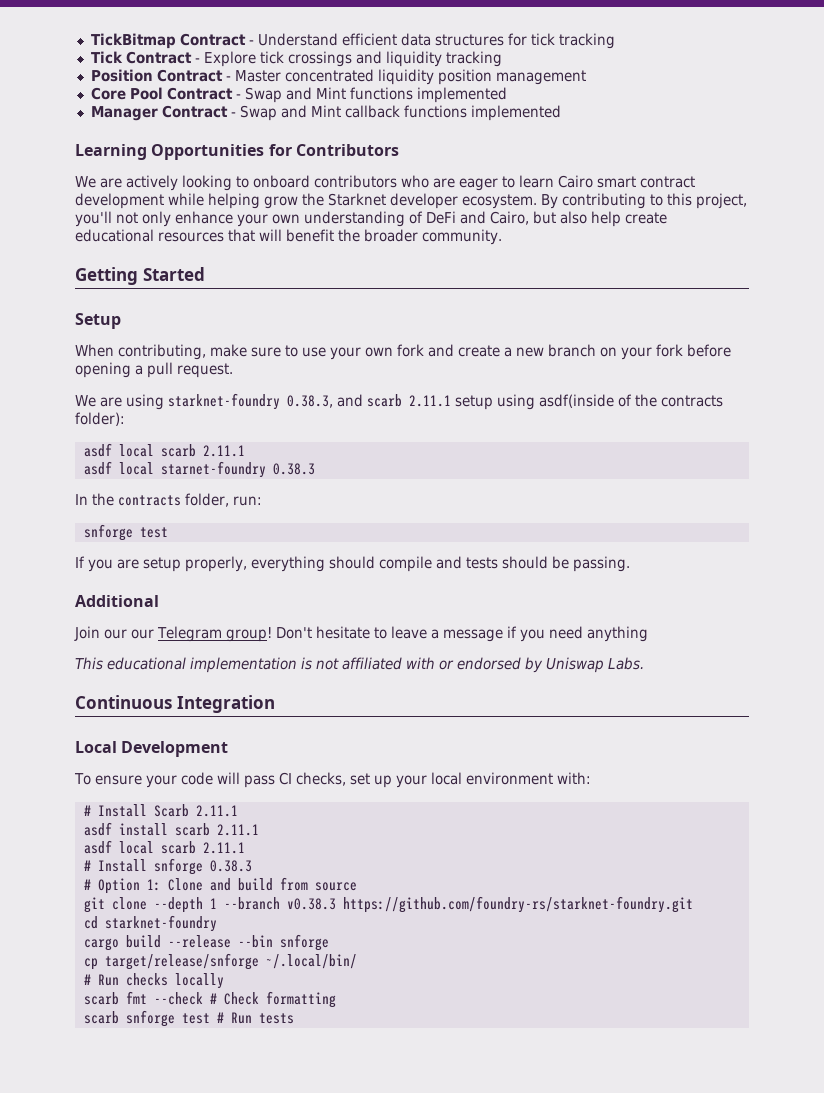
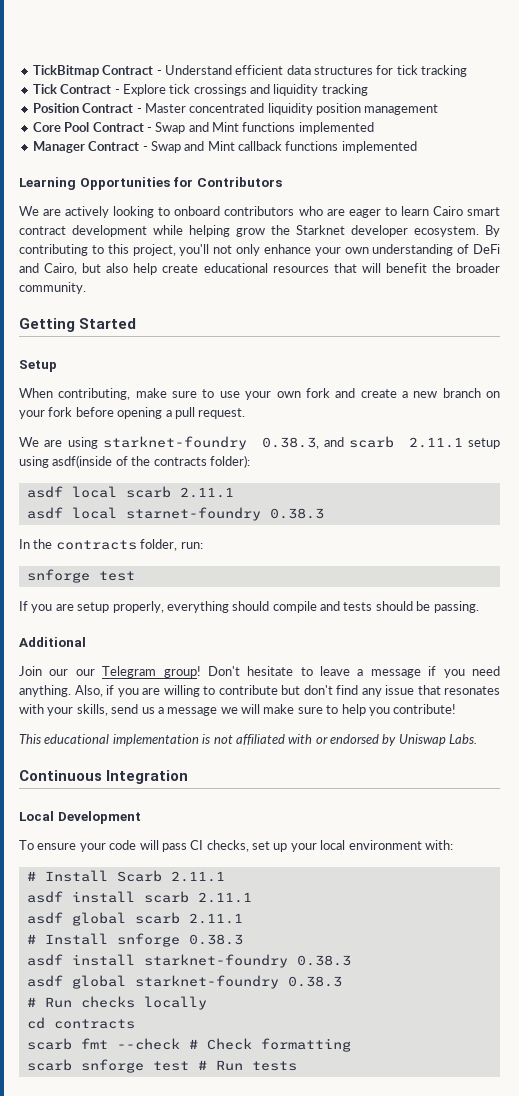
[586,626,648,642] anything -> [19,685,500,697] [19,704,457,716] anything. Also, if you are willing to contribute but don't find any issue that resonates with your skills, send us a message we will make sure to help you contribute!
[118,841,154,854] local -> [71,912,126,926] global
[83,877,357,894] [83,896,693,913] [83,915,217,932] [83,934,329,951] [83,953,357,970] # Option 1: Clone and build from source // git clone --depth 1 --branch v0.38.3 https://github.com/foundry-rs/starknet-foundry.git // cd starknet-foundry // cargo build --release --bin snforge // cp target/release/snforge ~/.local/bin/ -> [26,954,351,968] [26,975,342,989] asdf install starknet-foundry 0.38.3 // asdf global starknet-foundry 0.38.3
(224, 981) none -> [26,1017,135,1029] // cd contracts

